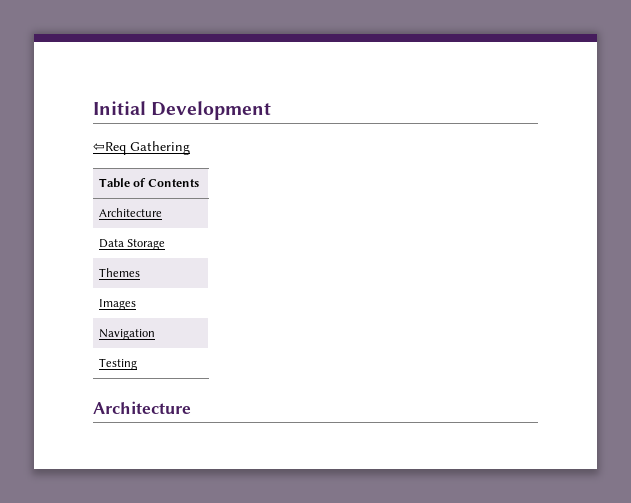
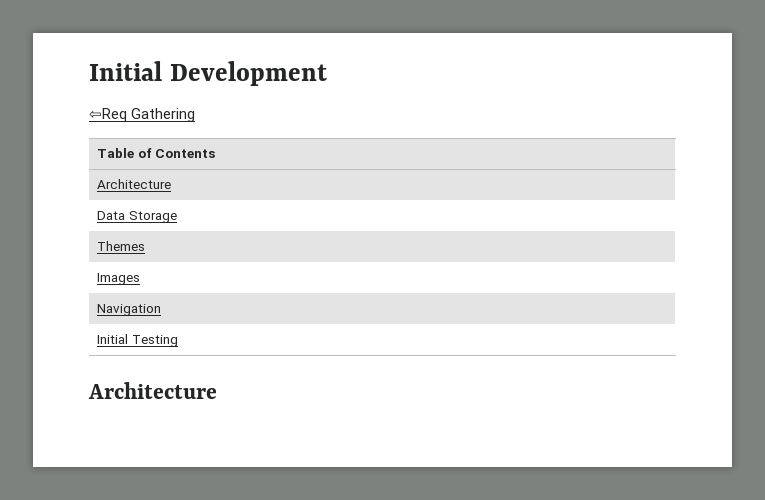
(155, 334) none -> [97,334,129,344] Initial

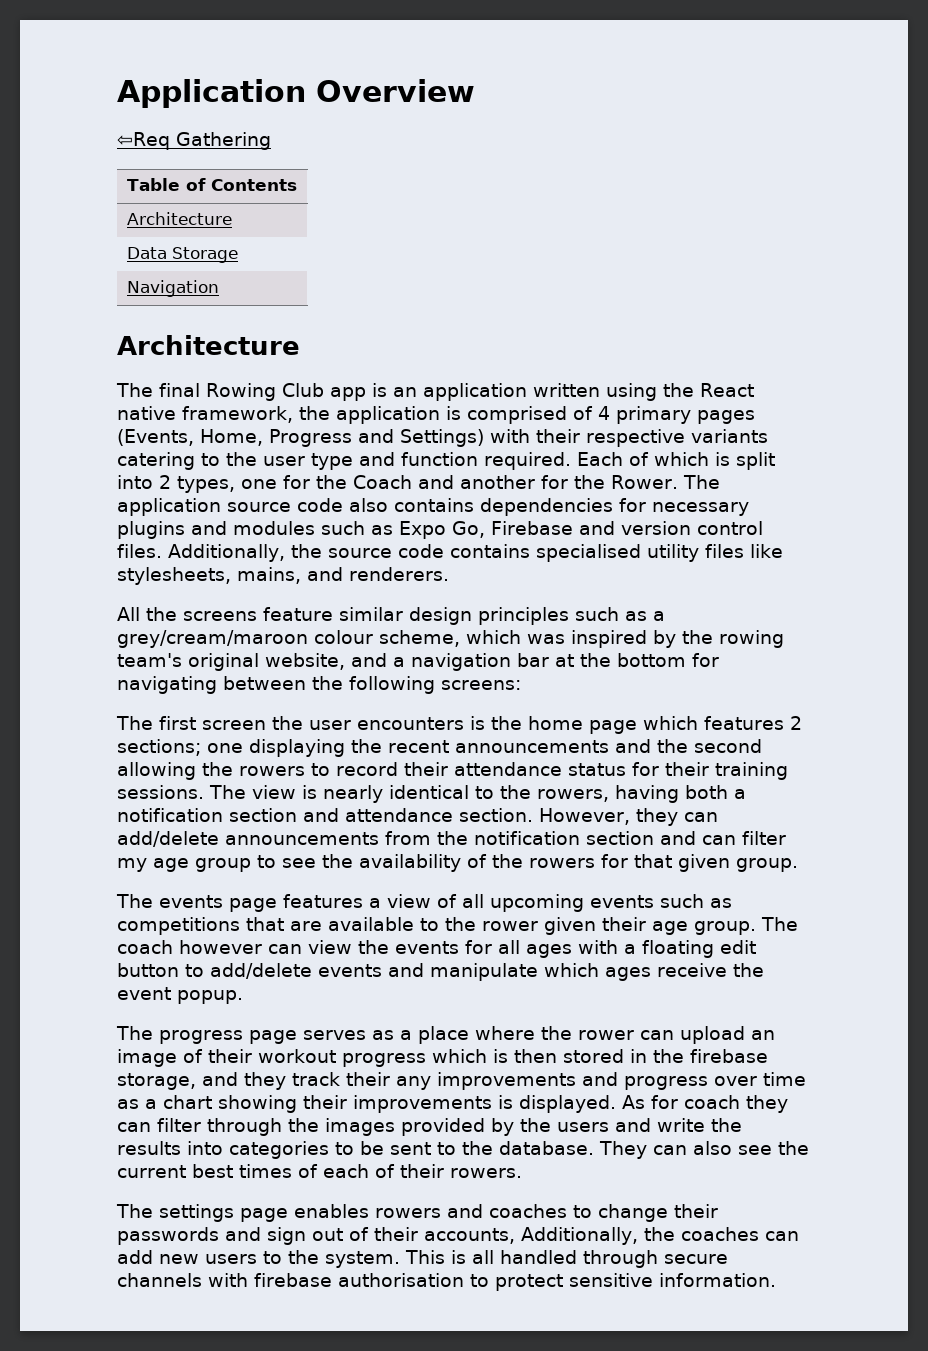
[89,61,327,86] Initial Development -> [117,79,475,108] Application Overview
[97,241,146,251] [97,273,141,285] // Themes // Images -> (239, 255) none
[97,334,179,347] [88,382,217,399] // Initial Testing // Architecture -> [117,335,300,355] [116,383,754,401] [117,406,755,424] [117,429,768,447] [117,452,775,470] [117,475,720,493] [117,498,749,516] [117,521,763,539] [117,544,783,562] [117,567,449,585] [117,607,665,625] [117,630,784,648] [117,653,719,671] [117,676,521,694] [116,716,802,734] [117,739,762,757] [117,762,788,780] [117,785,746,803] [117,808,718,826] [117,831,786,847] [117,854,798,872] [116,894,732,912] [117,917,798,935] [117,940,756,958] [117,963,764,981] [117,987,243,1004] [116,1026,775,1044] [117,1049,768,1067] [117,1072,806,1090] [117,1095,788,1113] [117,1118,742,1136] [117,1141,809,1159] [117,1164,522,1178] [116,1204,718,1222] [117,1227,799,1245] [117,1250,728,1268] [117,1273,776,1291] // Architecture // The final Rowing Club app is an application written using the React native framework, the application is comprised of 4 primary pages (Events, Home, Progress and Settings) with their respective variants catering to the user type and function required. Each of which is split into 2 types, one for the Coach and another for the Rower. The application source code also contains dependencies for necessary plugins and modules such as Expo Go, Firebase and version control files. Additionally, the source code contains specialised utility files like stylesheets, mains, and renderers. // All the screens feature similar design principles such as a grey/cream/maroon colour scheme, which was inspired by the rowing team's original website, and a navigation bar at the bottom for navigating between the following screens: // The first screen the user encounters is the home page which features 2 sections; one displaying the recent announcements and the second allowing the rowers to record their attendance status for their training sessions. The view is nearly identical to the rowers, having both a notification section and attendance section. However, they can add/delete announcements from the notification section and can filter my age group to see the availability of the rowers for that given group. // The events page features a view of all upcoming events such as competitions that are available to the rower given their age group. The coach however can view the events for all ages with a floating edit button to add/delete events and manipulate which ages receive the event popup. // The progress page serves as a place where the rower can upload an image of their workout progress which is then stored in the firebase storage, and they track their any improvements and progress over time as a chart showing their improvements is displayed. As for coach they can filter through the images provided by the users and write the results into categories to be sent to the database. They can also see the current best times of each of their rowers. // The settings page enables rowers and coaches to change their passwords and sign out of their accounts, Additionally, the coaches can add new users to the system. This is all handled through secure channels with firebase authorisation to protect sensitive information.

